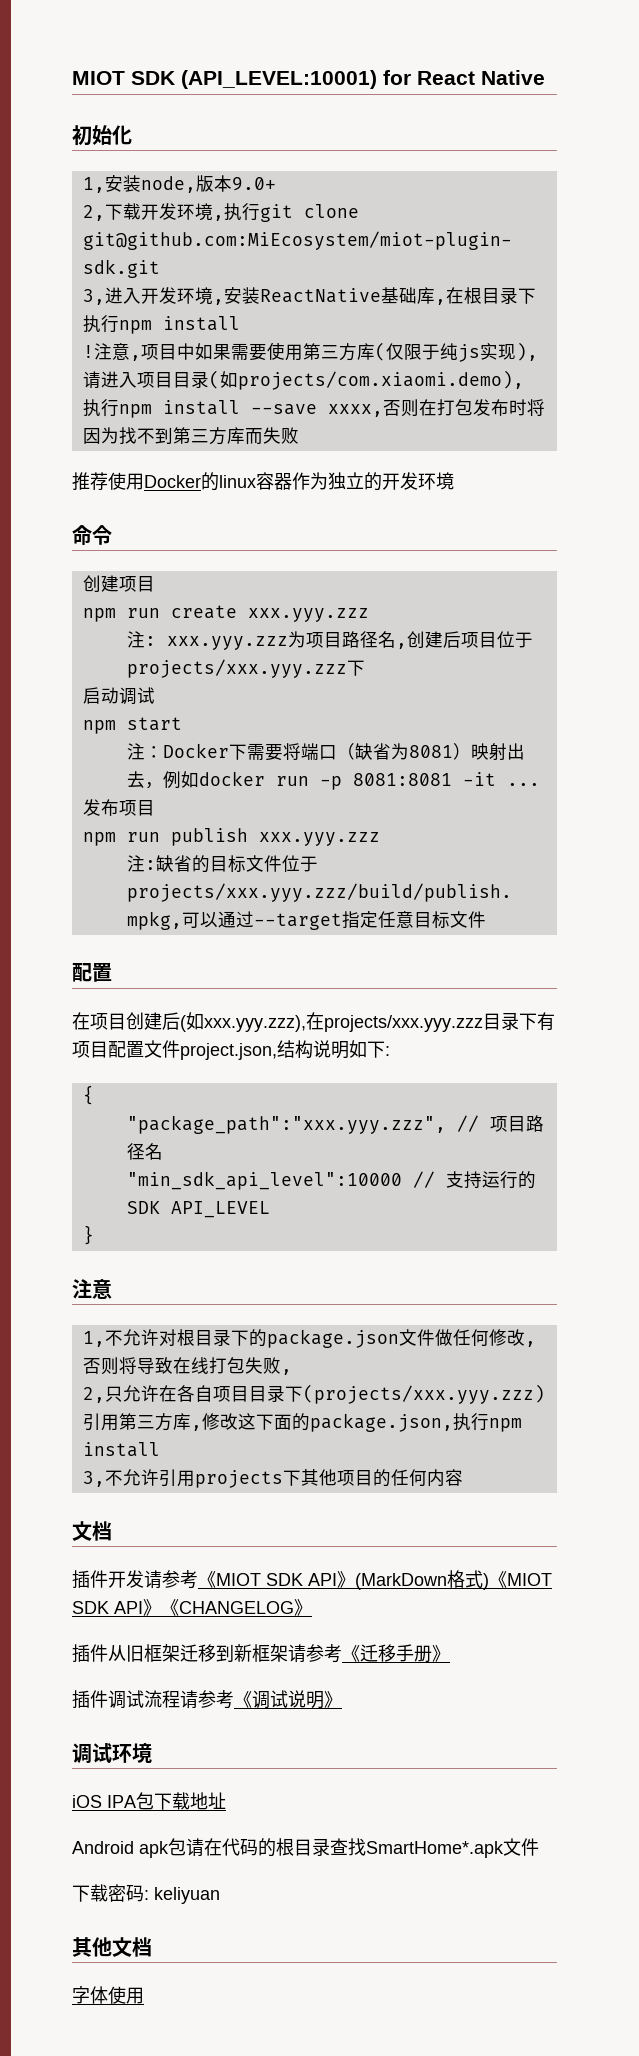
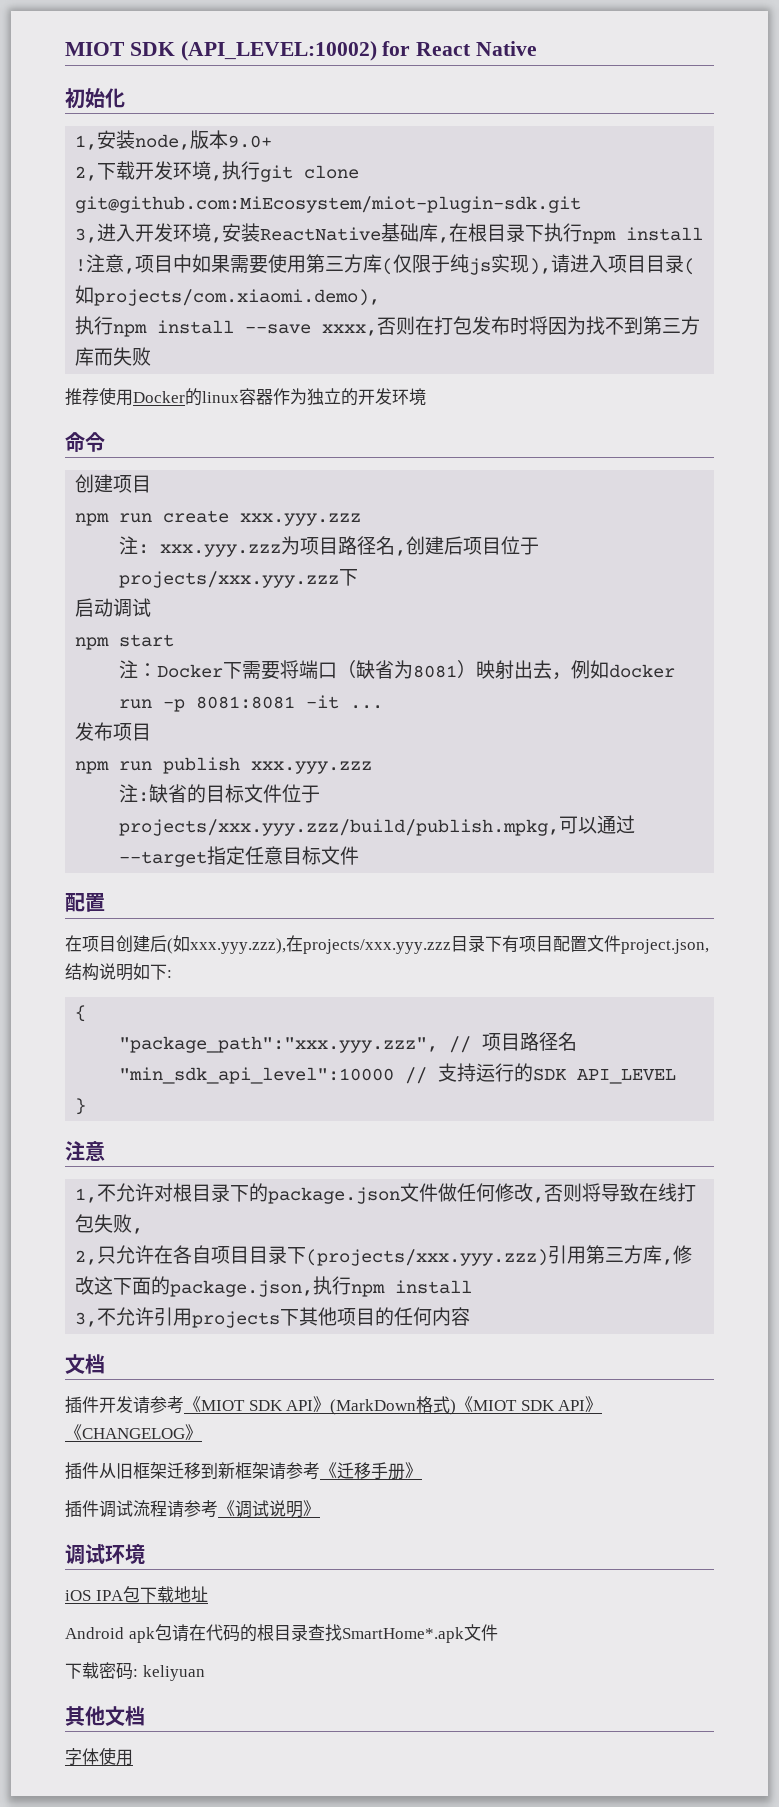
[72,70,377,89] MIOT SDK (API_LEVEL:10001) -> [65,41,377,61] MIOT SDK (API_LEVEL:10002)

